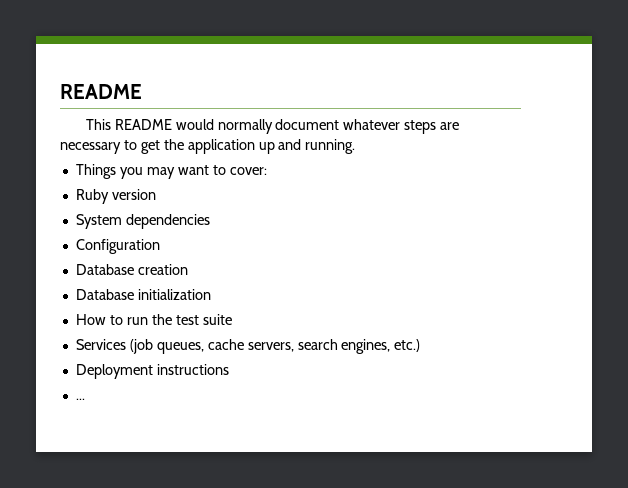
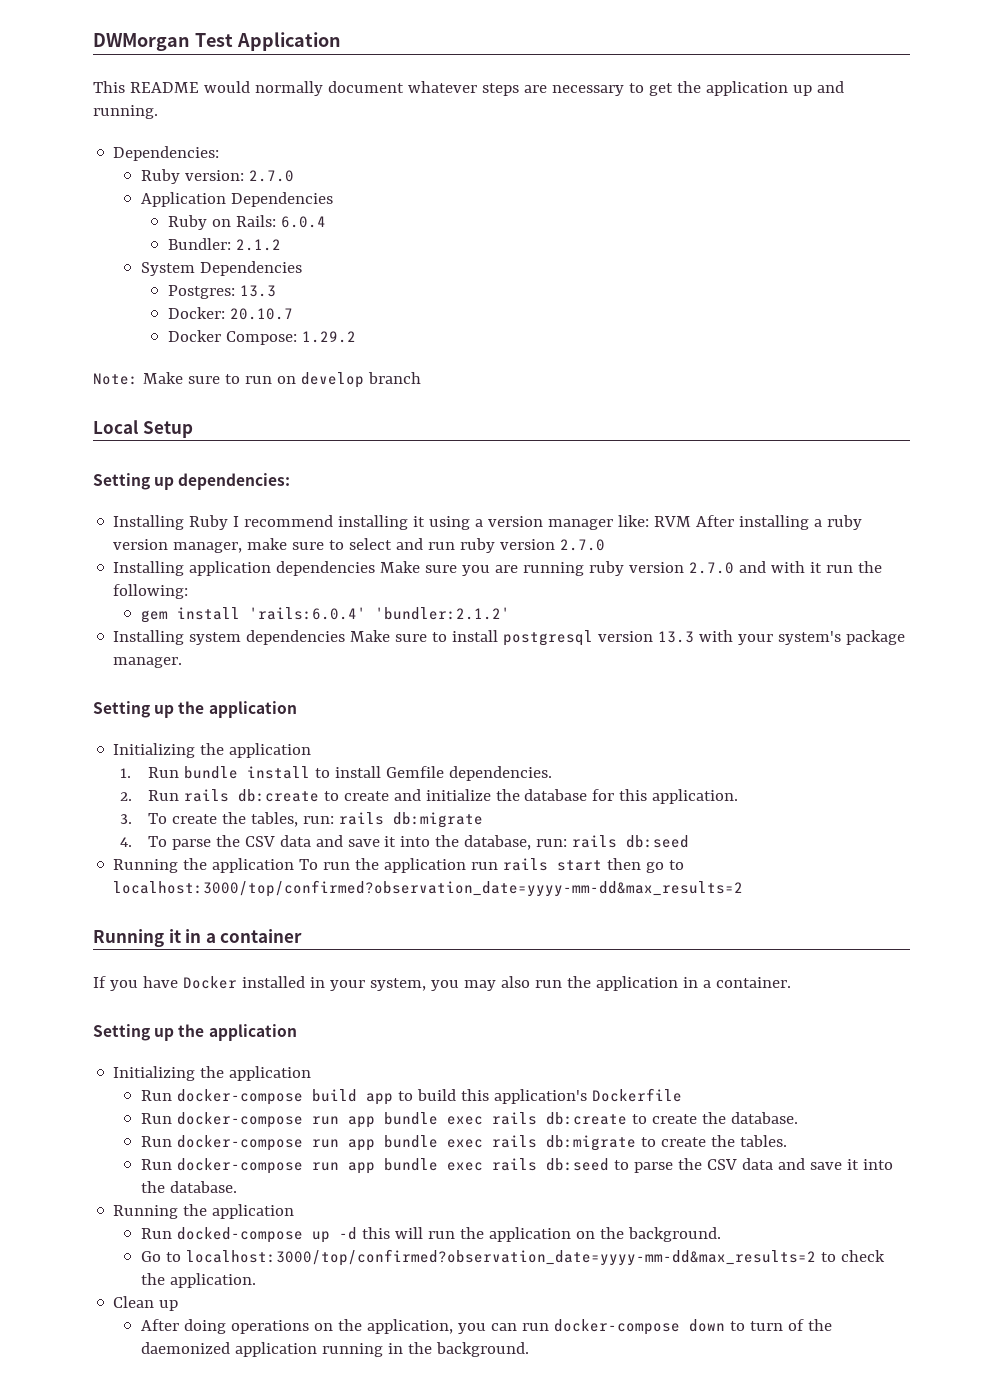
[60,84,142,99] README -> [93,32,341,51] DWMorgan Test Application
[75,164,267,179] [75,189,156,204] [75,214,210,229] [75,239,160,254] [75,264,188,275] [75,289,211,300] [75,314,232,325] [75,339,421,354] [75,364,229,379] [75,398,85,400] Things you may want to cover: // Ruby version // System dependencies // Configuration // Database creation // Database initialization // How to run the test suite // Services (job queues, cache servers, search engines, etc.) // Deployment instructions // ... -> [113,146,220,161] [140,169,294,184] [140,192,333,207] [167,215,326,230] [167,238,281,251] [140,261,302,276] [167,285,276,299] [167,307,293,320] [167,330,356,345] [93,372,421,388] [93,420,193,438] [93,473,291,490] [113,515,863,530] [113,538,606,553] [113,561,883,576] [113,584,189,599] [140,607,510,623] [113,630,906,646] [113,657,183,668] [93,701,297,718] [113,743,312,758] [120,766,552,781] [120,789,739,804] [120,812,483,828] [120,835,690,850] [113,858,685,873] [113,880,744,897] [93,929,303,947] [93,976,791,991] [93,1024,297,1041] [113,1066,312,1081] [140,1088,682,1105] [140,1112,798,1128] [140,1135,787,1151] [140,1158,893,1174] [140,1181,237,1193] [113,1204,295,1219] [140,1227,721,1243] [140,1249,885,1266] [140,1273,256,1288] [113,1296,179,1311] [140,1319,832,1335] [140,1342,529,1357] Dependencies: // Ruby version: 2.7.0 // Application Dependencies // Ruby on Rails: 6.0.4 // Bundler: 2.1.2 // System Dependencies // Postgres: 13.3 // Docker: 20.10.7 // Docker Compose: 1.29.2 // Note: Make sure to run on develop branch // Local Setup // Setting up dependencies: // Installing Ruby I recommend installing it using a version manager like: RVM After installing a ruby version manager, make sure to select and run ruby version 2.7.0 // Installing application dependencies Make sure you are running ruby version 2.7.0 and with it run the following: // gem install 'rails:6.0.4' 'bundler:2.1.2' // Installing system dependencies Make sure to install postgresql version 13.3 with your system's package manager. // Setting up the application // Initializing the application // 1. Run bundle install to install Gemfile dependencies. // 2. Run rails db:create to create and initialize the database for this application. // 3. To create the tables, run: rails db:migrate // 4. To parse the CSV data and save it into the database, run: rails db:seed // Running the application To run the application run rails start then go to localhost:3000/top/confirmed?observation_date=yyyy-mm-dd&max_results=2 // Running it in a container // If you have Docker installed in your system, you may also run the application in a container. // Setting up the application // Initializing the application // Run docker-compose build app to build this application's Dockerfile // Run docker-compose run app bundle exec rails db:create to create the database. // Run docker-compose run app bundle exec rails db:migrate to create the tables. // Run docker-compose run app bundle exec rails db:seed to parse the CSV data and save it into the database. // Running the application // Run docked-compose up -d this will run the application on the background. // Go to localhost:3000/top/confirmed?observation_date=yyyy-mm-dd&max_results=2 to check the application. // Clean up // After doing operations on the application, you can run docker-compose down to turn of the daemonized application running in the background.

